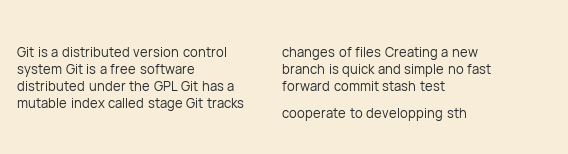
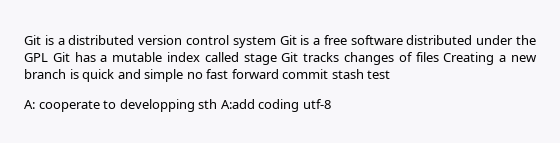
(445, 86) none -> [24,100,35,109] A:
(467, 113) none -> [220,99,331,112] A:add coding utf-8

